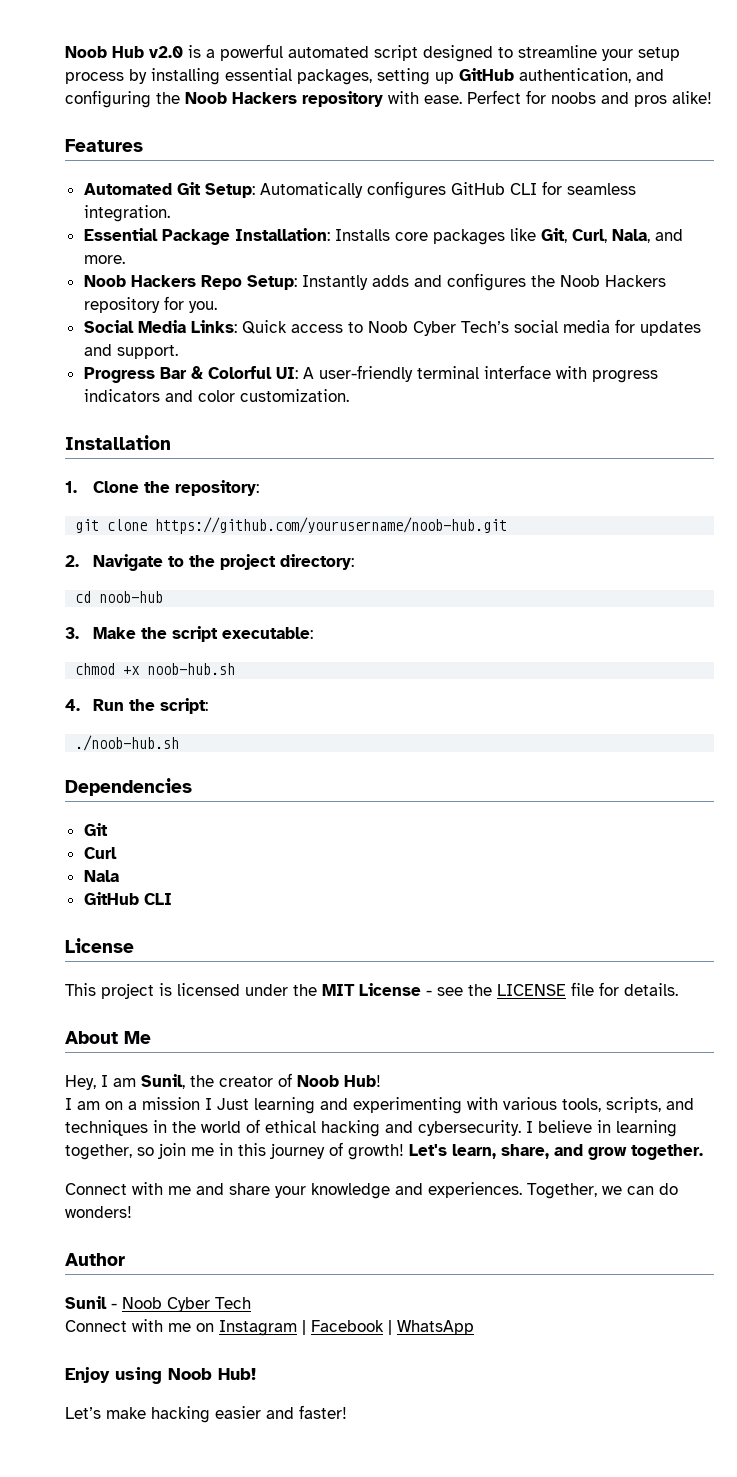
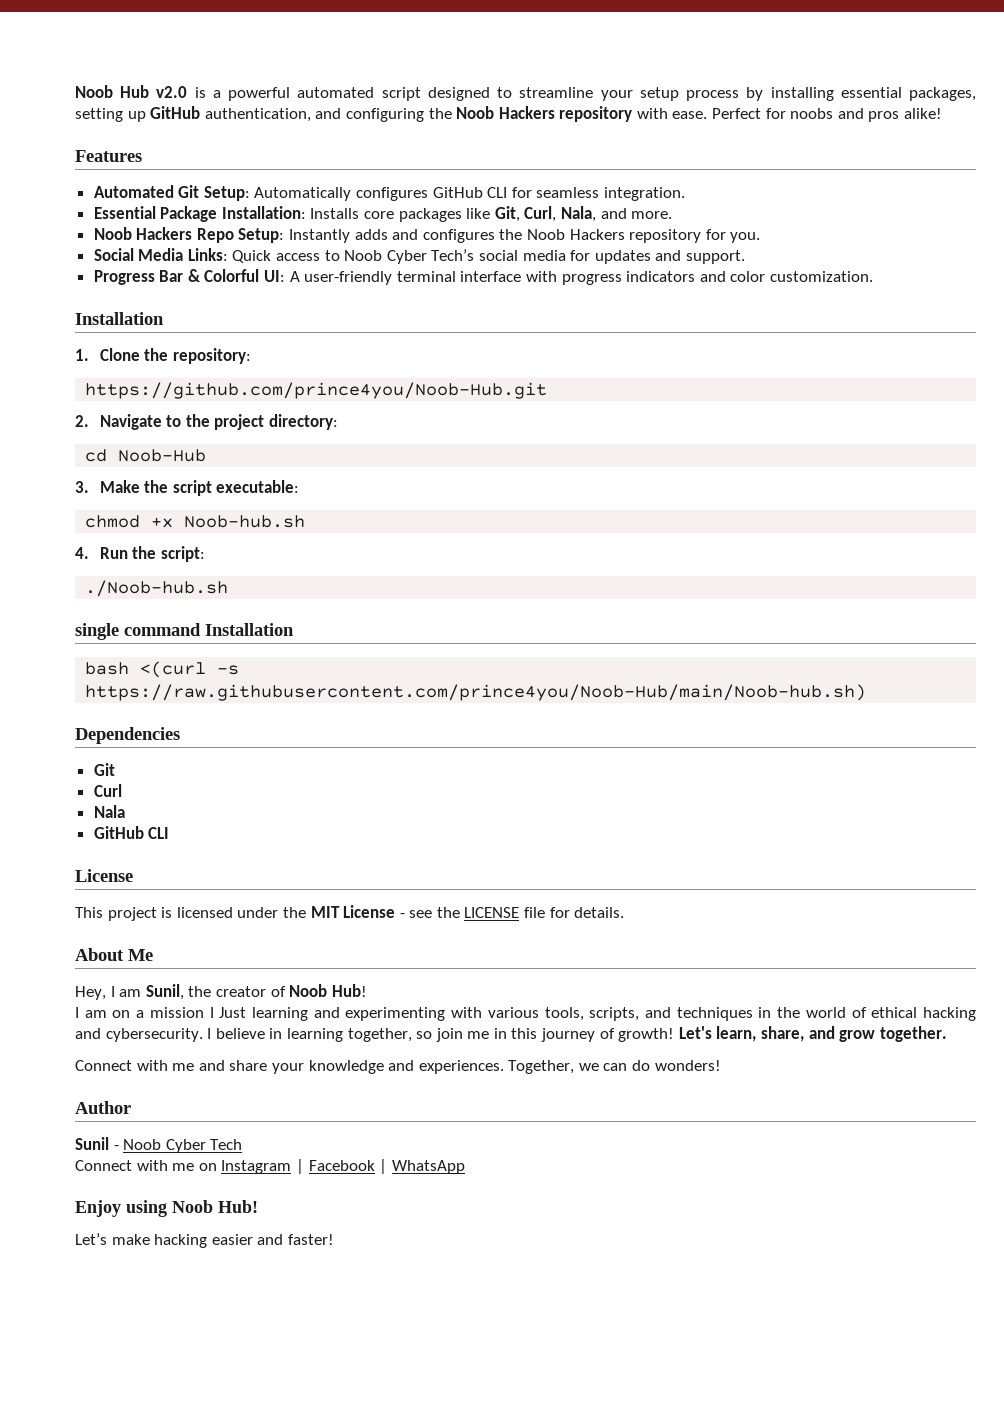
[75,517,508,534] git clone https://github.com/yourusername/noob-hub.git -> [85,382,548,399] https://github.com/prince4you/Noob-Hub.git
[99,591,164,603] noob-hub -> [118,449,207,462] Noob-Hub
[147,663,236,675] noob-hub.sh -> [184,515,306,528] Noob-hub.sh
[75,735,180,751] ./noob-hub.sh -> [85,580,229,597] [75,623,294,640] [85,661,240,678] [85,684,867,701] ./Noob-hub.sh // single command Installation // bash <(curl -s https://raw.githubusercontent.com/prince4you/Noob-Hub/main/Noob-hub.sh)

